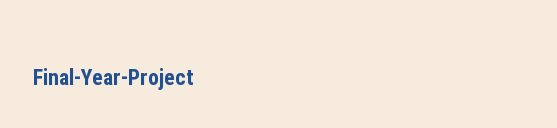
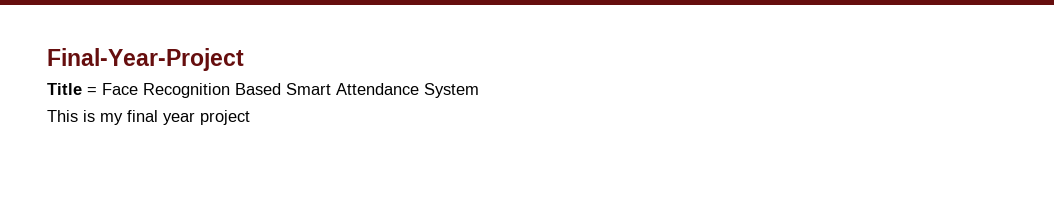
(194, 79) none -> [47,83,479,98] [47,110,250,125] // Title = Face Recognition Based Smart Attendance System // This is my final year project

